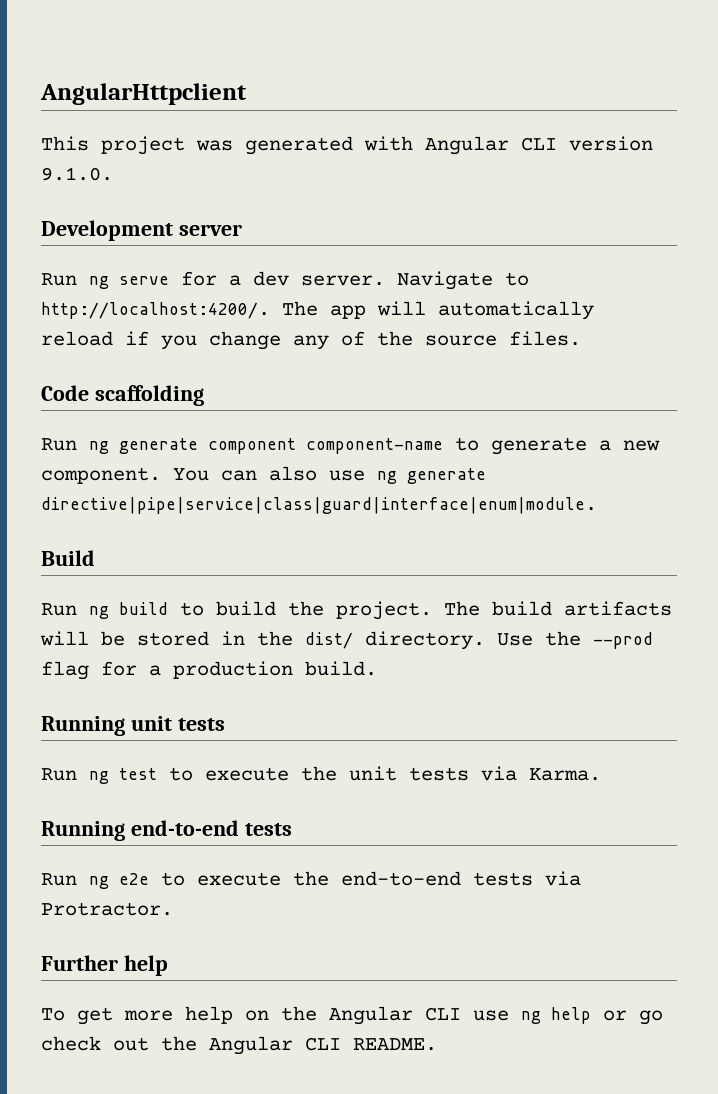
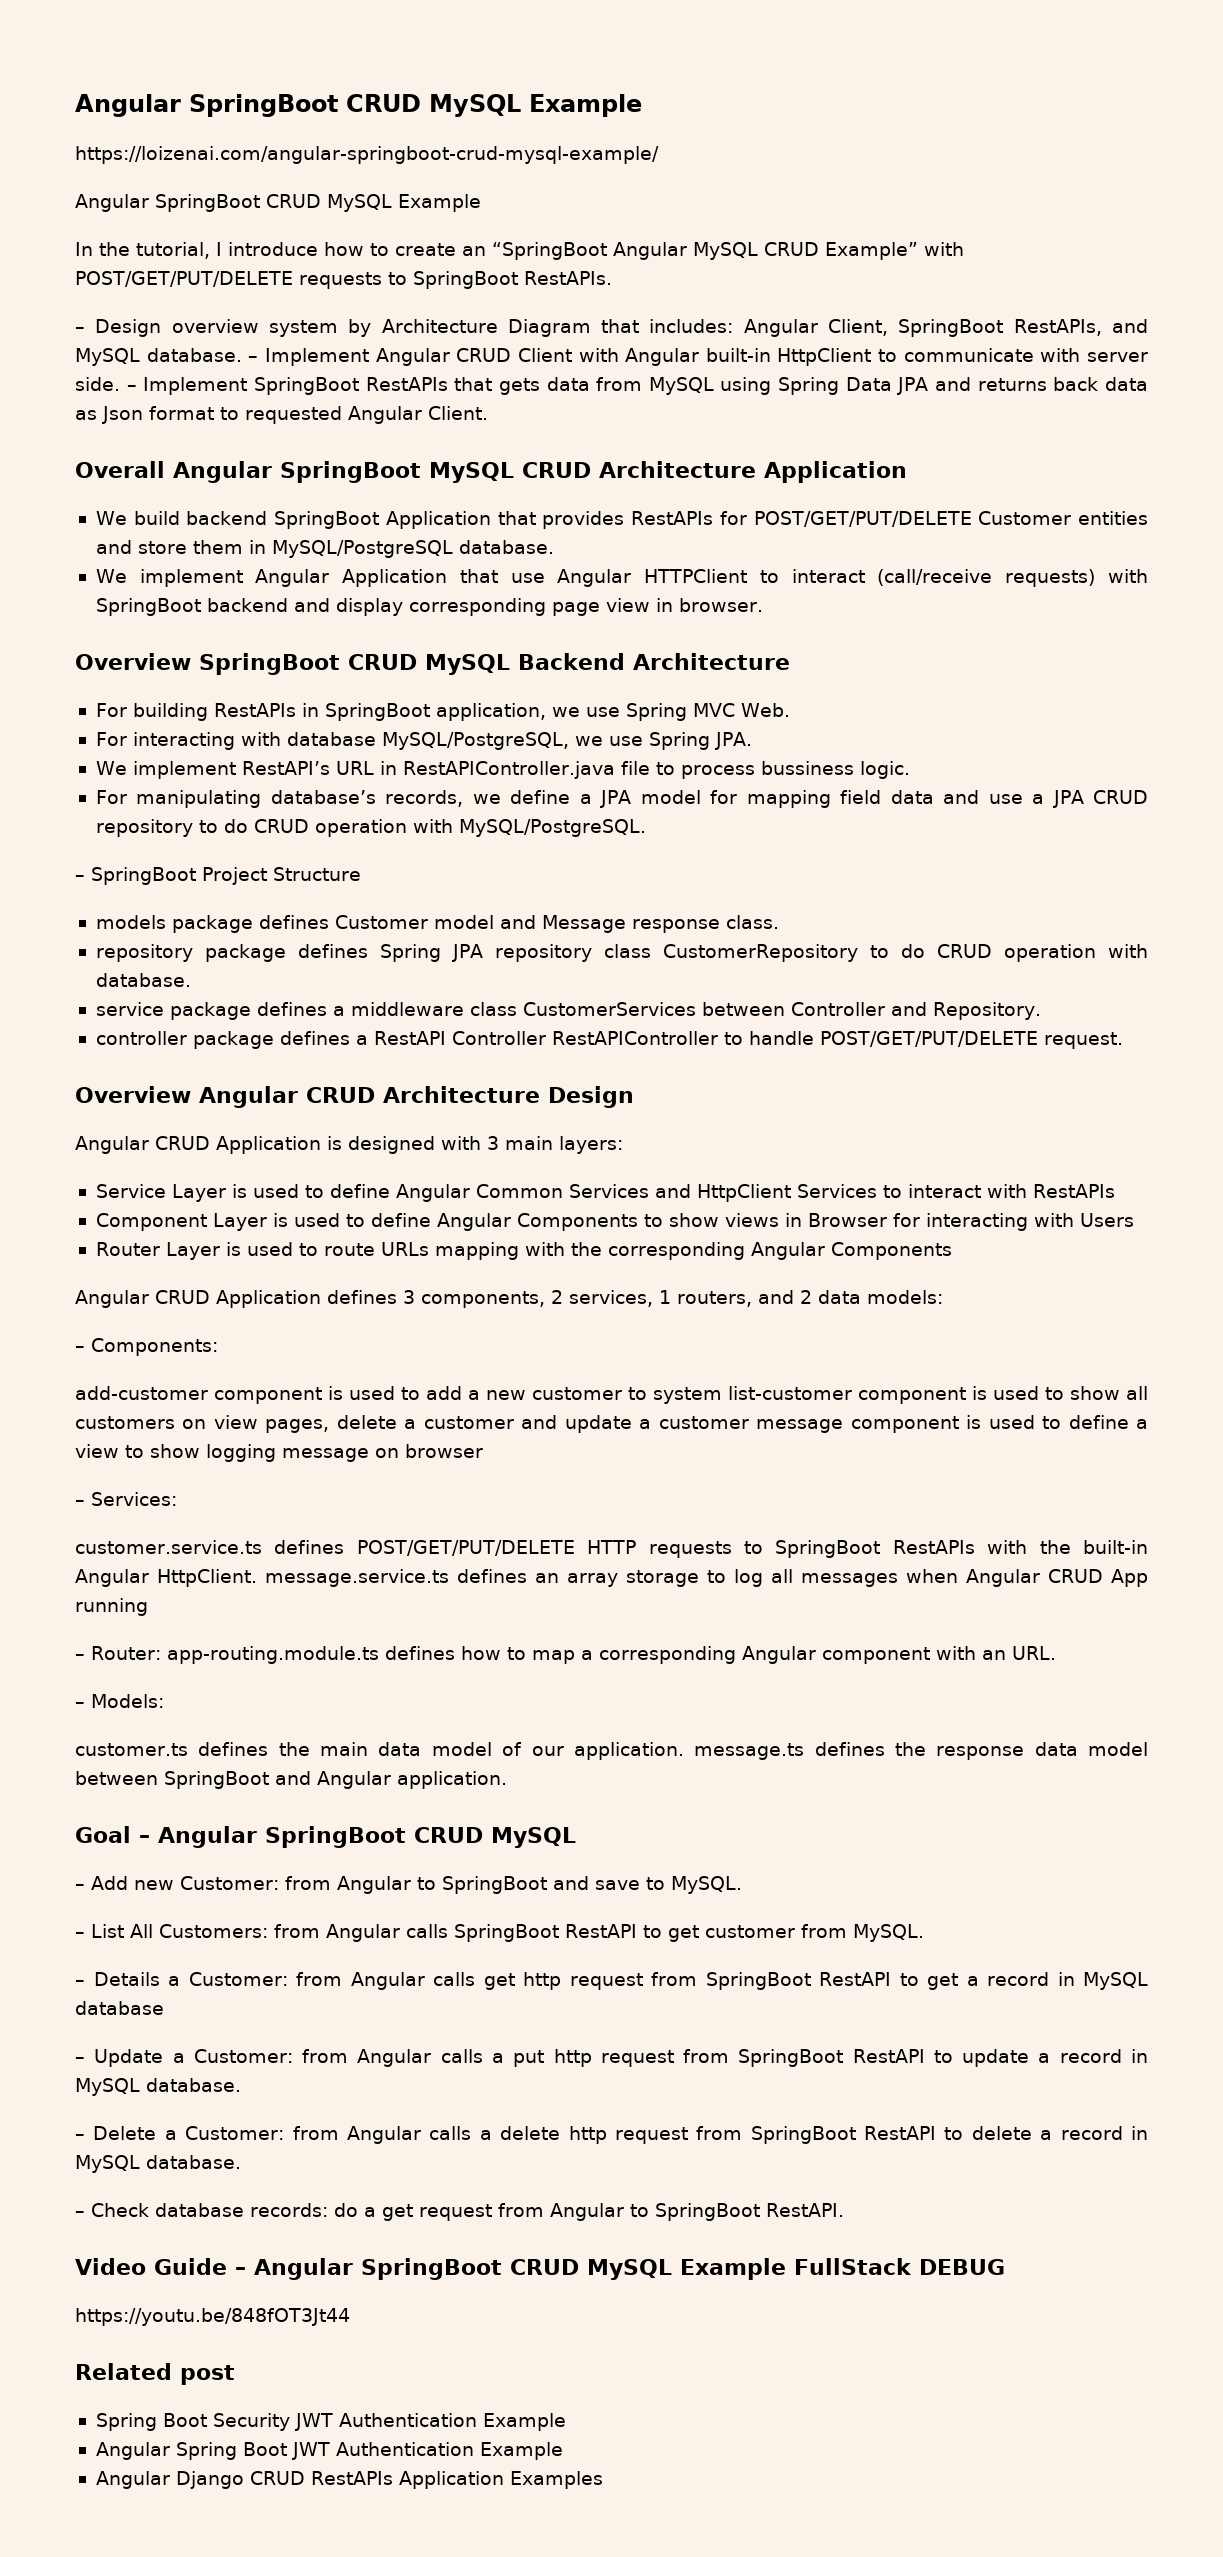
[40,83,247,105] [41,136,653,155] [41,167,113,181] [41,220,242,241] [41,271,529,290] [41,301,594,320] [41,331,581,350] [41,385,204,406] [41,437,660,455] [41,466,486,484] [41,497,597,514] [41,550,95,566] [41,601,672,620] [40,631,653,650] [41,661,377,680] [41,716,225,736] [41,766,601,784] [41,820,292,841] [41,871,581,889] [41,902,173,916] [41,955,168,976] [41,1006,663,1025] [41,1036,437,1055] AngularHttpclient // This project was generated with Angular CLI version 9.1.0. // Development server // Run ng serve for a dev server. Navigate to http://localhost:4200/. The app will automatically reload if you change any of the source files. // Code scaffolding // Run ng generate component component-name to generate a new component. You can also use ng generate directive|pipe|service|class|guard|interface|enum|module. // Build // Run ng build to build the project. The build artifacts will be stored in the dist/ directory. Use the --prod flag for a production build. // Running unit tests // Run ng test to execute the unit tests via Karma. // Running end-to-end tests // Run ng e2e to execute the end-to-end tests via Protractor. // Further help // To get more help on the Angular CLI use ng help or go check out the Angular CLI README. -> [75,94,642,117] [75,146,659,164] [75,194,481,212] [75,242,964,260] [75,271,612,289] [75,319,1149,337] [75,348,1148,366] [75,377,1148,395] [75,406,488,424] [75,461,907,483] [95,511,1148,529] [95,540,554,558] [95,569,1148,587] [95,598,763,616] [75,653,790,675] [95,703,790,721] [95,732,752,750] [95,761,910,779] [95,790,1148,808] [95,819,646,837] [75,867,361,885] [95,915,779,933] [95,944,1148,962] [95,973,191,987] [95,1002,1041,1020] [95,1031,1123,1049] [75,1086,634,1108] [75,1136,623,1154] [95,1184,1115,1202] [95,1213,1134,1231] [95,1242,952,1260] [75,1290,943,1308] [75,1338,218,1356] [75,1386,1148,1404] [75,1415,1149,1433] [75,1444,483,1462] [75,1492,177,1506] [75,1540,1149,1558] [75,1569,1148,1587] [75,1598,148,1616] [75,1646,1056,1664] [75,1694,164,1708] [75,1742,1149,1760] [75,1771,507,1789] [75,1826,576,1848] [75,1876,742,1894] [75,1924,924,1942] [75,1972,1148,1990] [75,2001,164,2015] [75,2049,1149,2067] [75,2078,241,2096] [75,2126,1148,2144] [75,2155,241,2173] [75,2203,844,2221] [75,2258,1005,2280] [75,2308,350,2326] [75,2363,235,2385] [95,2413,566,2431] [95,2442,563,2460] [95,2471,603,2489] Angular SpringBoot CRUD MySQL Example // https://loizenai.com/angular-springboot-crud-mysql-example/ // Angular SpringBoot CRUD MySQL Example // In the tutorial, I introduce how to create an “SpringBoot Angular MySQL CRUD Example” with POST/GET/PUT/DELETE requests to SpringBoot RestAPIs. // – Design overview system by Architecture Diagram that includes: Angular Client, SpringBoot RestAPIs, and MySQL database. – Implement Angular CRUD Client with Angular built-in HttpClient to communicate with server side. – Implement SpringBoot RestAPIs that gets data from MySQL using Spring Data JPA and returns back data as Json format to requested Angular Client. // Overall Angular SpringBoot MySQL CRUD Architecture Application // We build backend SpringBoot Application that provides RestAPIs for POST/GET/PUT/DELETE Customer entities and store them in MySQL/PostgreSQL database. // We implement Angular Application that use Angular HTTPClient to interact (call/receive requests) with SpringBoot backend and display corresponding page view in browser. // Overview SpringBoot CRUD MySQL Backend Architecture // For building RestAPIs in SpringBoot application, we use Spring MVC Web. // For interacting with database MySQL/PostgreSQL, we use Spring JPA. // We implement RestAPI’s URL in RestAPIController.java file to process bussiness logic. // For manipulating database’s records, we define a JPA model for mapping field data and use a JPA CRUD repository to do CRUD operation with MySQL/PostgreSQL. // – SpringBoot Project Structure // models package defines Customer model and Message response class. // repository package defines Spring JPA repository class CustomerRepository to do CRUD operation with database. // service package defines a middleware class CustomerServices between Controller and Repository. // controller package defines a RestAPI Controller RestAPIController to handle POST/GET/PUT/DELETE request. // Overview Angular CRUD Architecture Design // Angular CRUD Application is designed with 3 main layers: // Service Layer is used to define Angular Common Services and HttpClient Services to interact with RestAPIs // Component Layer is used to define Angular Components to show views in Browser for interacting with Users // Router Layer is used to route URLs mapping with the corresponding Angular Components // Angular CRUD Application defines 3 components, 2 services, 1 routers, and 2 data models: // – Components: // add-customer component is used to add a new customer to system list-customer component is used to show all customers on view pages, delete a customer and update a customer message component is used to define a view to show logging message on browser // – Services: // customer.service.ts defines POST/GET/PUT/DELETE HTTP requests to SpringBoot RestAPIs with the built-in Angular HttpClient. message.service.ts defines an array storage to log all messages when Angular CRUD App running // – Router: app-routing.module.ts defines how to map a corresponding Angular component with an URL. // – Models: // customer.ts defines the main data model of our application. message.ts defines the response data model between SpringBoot and Angular application. // Goal – Angular SpringBoot CRUD MySQL // – Add new Customer: from Angular to SpringBoot and save to MySQL. // – List All Customers: from Angular calls SpringBoot RestAPI to get customer from MySQL. // – Details a Customer: from Angular calls get http request from SpringBoot RestAPI to get a record in MySQL database // – Update a Customer: from Angular calls a put http request from SpringBoot RestAPI to update a record in MySQL database. // – Delete a Customer: from Angular calls a delete http request from SpringBoot RestAPI to delete a record in MySQL database. // – Check database records: do a get request from Angular to SpringBoot RestAPI. // Video Guide – Angular SpringBoot CRUD MySQL Example FullStack DEBUG // https://youtu.be/848fOT3Jt44 // Related post // Spring Boot Security JWT Authentication Example // Angular Spring Boot JWT Authentication Example // Angular Django CRUD RestAPIs Application Examples

